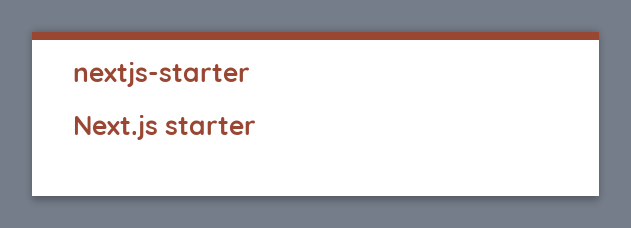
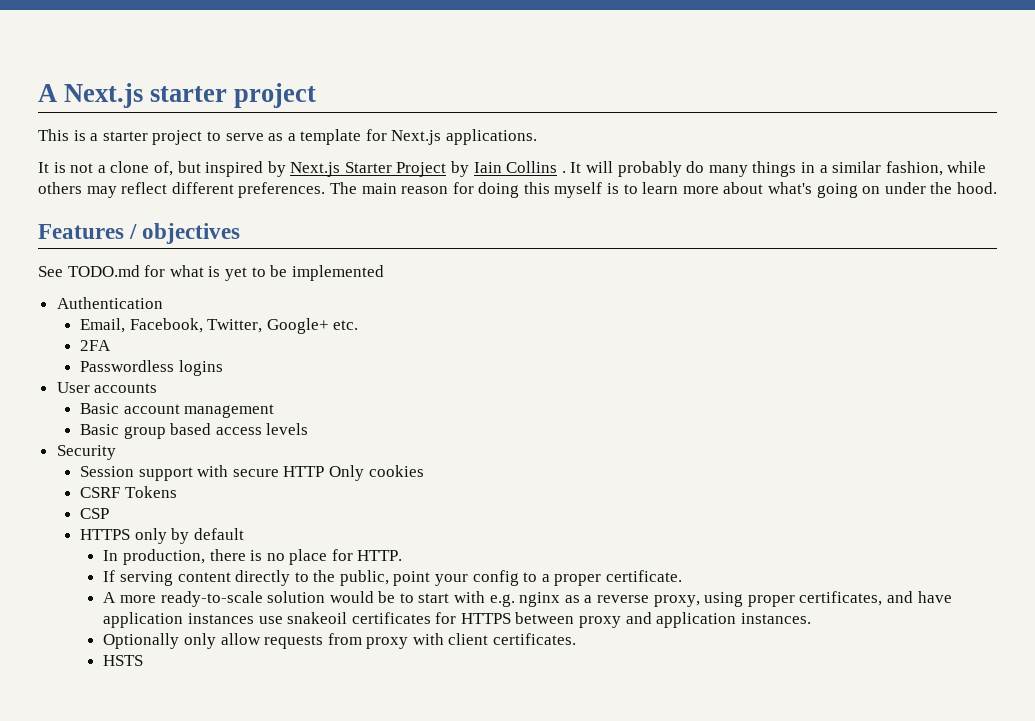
[73,61,250,87] nextjs-starter // -> [38,84,57,102] A
(257, 126) none -> [234,83,317,108] [38,129,538,145] [38,161,987,177] [38,182,997,198] [38,223,241,244] [38,265,384,281] [56,297,163,309] [80,318,359,334] [80,340,112,351] [80,360,223,376] [56,382,158,393] [80,403,275,418] [80,423,309,439] [56,445,116,460] [80,465,424,481] [80,486,177,498] [80,508,110,519] [80,528,244,544] [103,549,403,565] [103,570,682,586] [103,591,952,607] [103,612,811,628] [103,633,577,649] [103,655,144,666] project // This is a starter project to serve as a template for Next.js applications. // It is not a clone of, but inspired by Next.js Starter Project by Iain Collins . It will probably do many things in a similar fashion, while others may reflect different preferences. The main reason for doing this myself is to learn more about what's going on under the hood. // Features / objectives // See TODO.md for what is yet to be implemented // Authentication // Email, Facebook, Twitter, Google+ etc. // 2FA // Passwordless logins // User accounts // Basic account management // Basic group based access levels // Security // Session support with secure HTTP Only cookies // CSRF Tokens // CSP // HTTPS only by default // In production, there is no place for HTTP. // If serving content directly to the public, point your config to a proper certificate. // A more ready-to-scale solution would be to start with e.g. nginx as a reverse proxy, using proper certificates, and have application instances use snakeoil certificates for HTTPS between proxy and application instances. // Optionally only allow requests from proxy with client certificates. // HSTS

